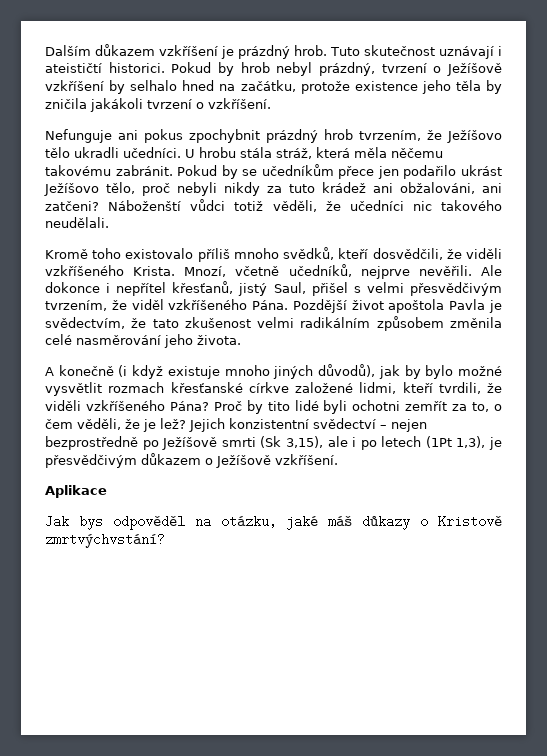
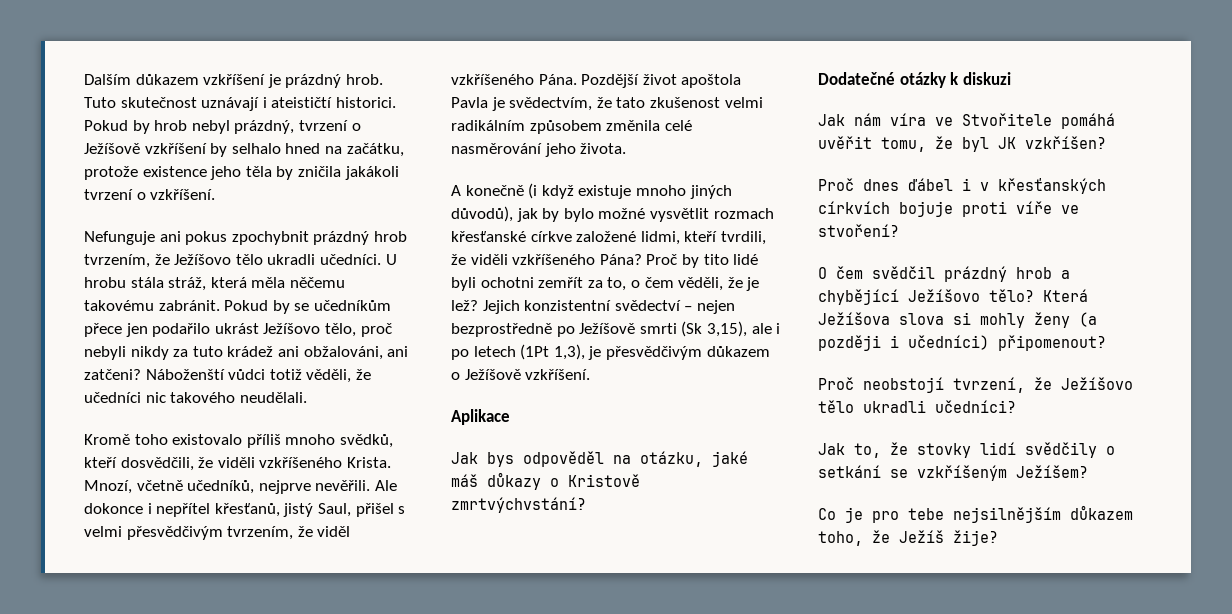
(165, 540) none -> [818,72,1011,88] [818,113,1115,129] [818,136,1106,152] [818,178,1106,194] [818,201,1079,217] [818,224,899,237] [818,266,1070,282] [818,289,1088,305] [818,312,1097,328] [818,335,1106,351] [818,377,1133,393] [818,400,1016,413] [818,442,1115,458] [818,465,1088,481] [818,505,1133,523] [818,530,998,546] // Dodatečné otázky k diskuzi // Jak nám víra ve Stvořitele pomáhá uvěřit tomu, že byl JK vzkříšen? // Proč dnes ďábel i v křesťanských církvích bojuje proti víře ve stvoření? // O čem svědčil prázdný hrob a chybějící Ježíšovo tělo? Která Ježíšova slova si mohly ženy (a později i učedníci) připomenout? // Proč neobstojí tvrzení, že Ježíšovo tělo ukradli učedníci? // Jak to, že stovky lidí svědčily o setkání se vzkříšeným Ježíšem? // Co je pro tebe nejsilnějším důkazem toho, že Ježíš žije?

